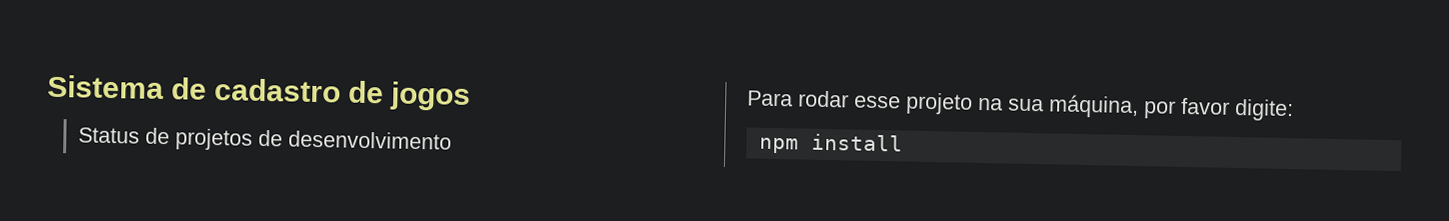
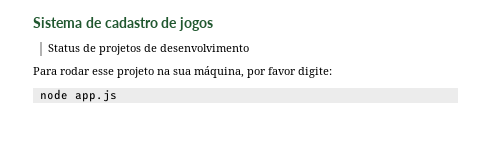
[758,133,903,154] npm install -> [39,89,117,102] node app.js

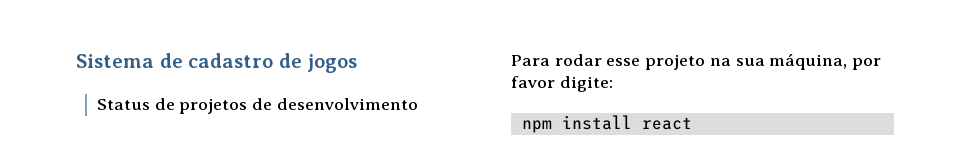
[39,89,117,102] node app.js -> [521,115,692,133] npm install react

